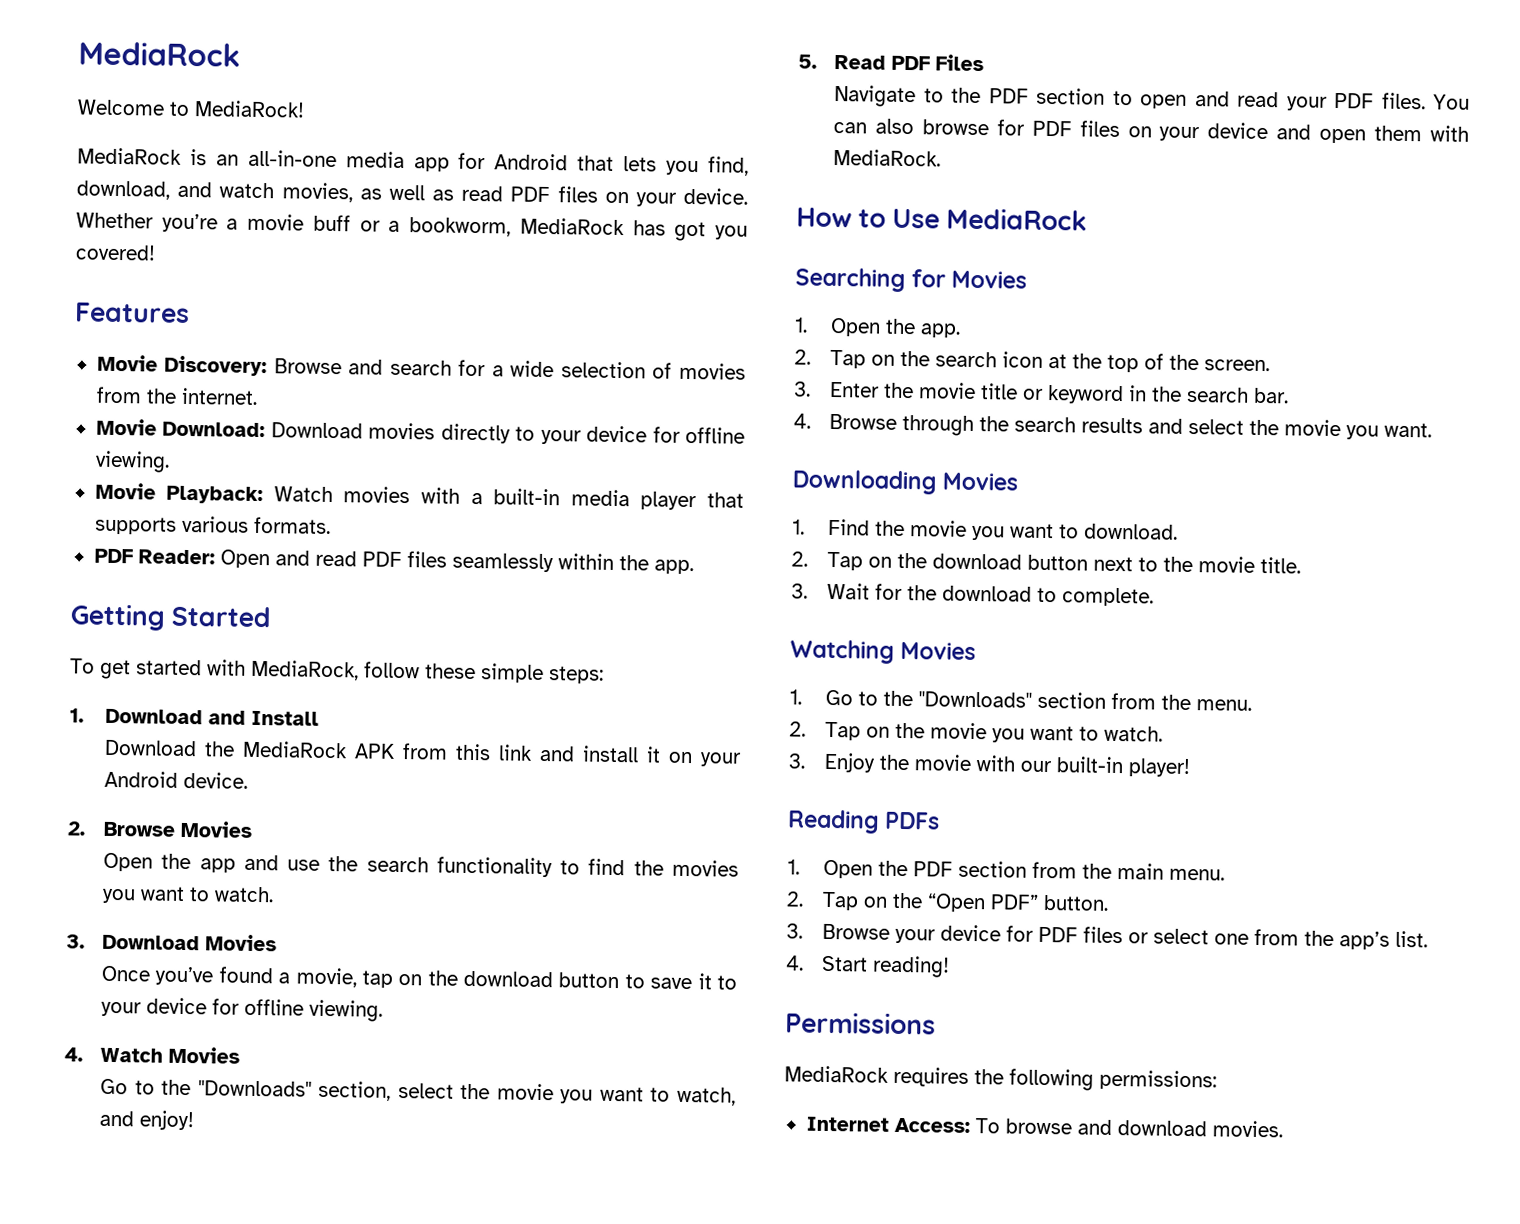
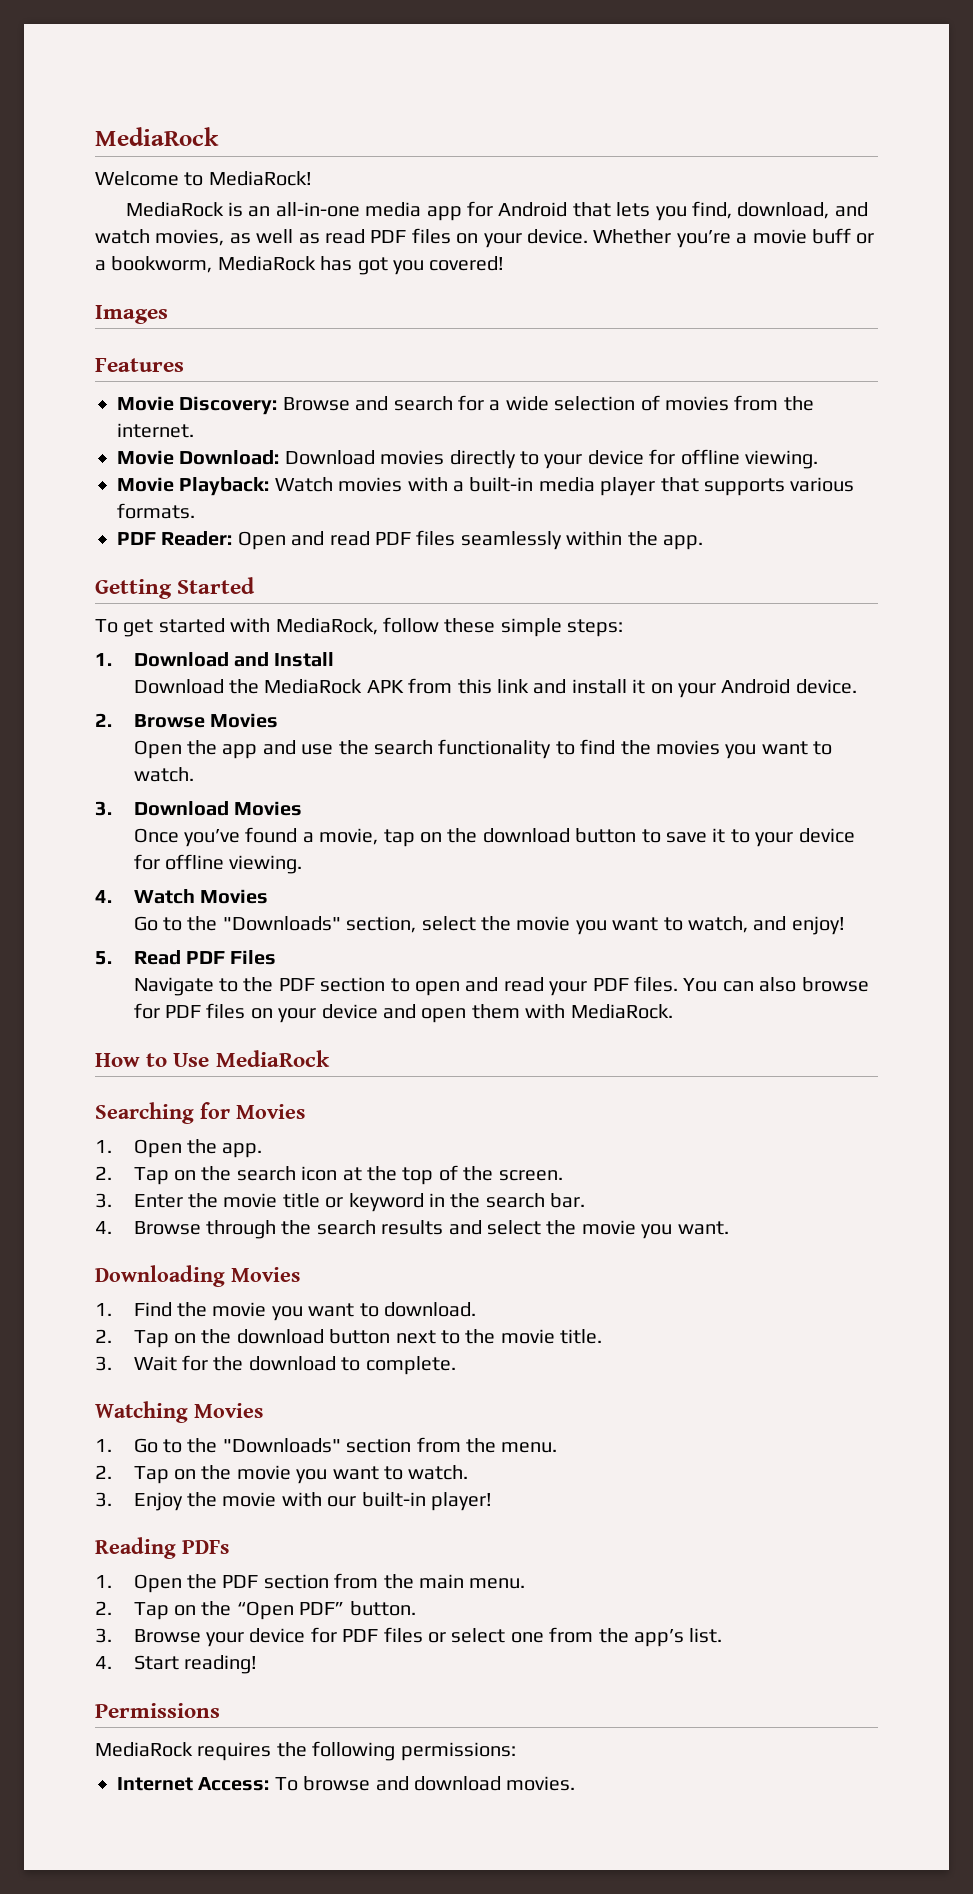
(156, 252) none -> [95,305,168,324] // Images

